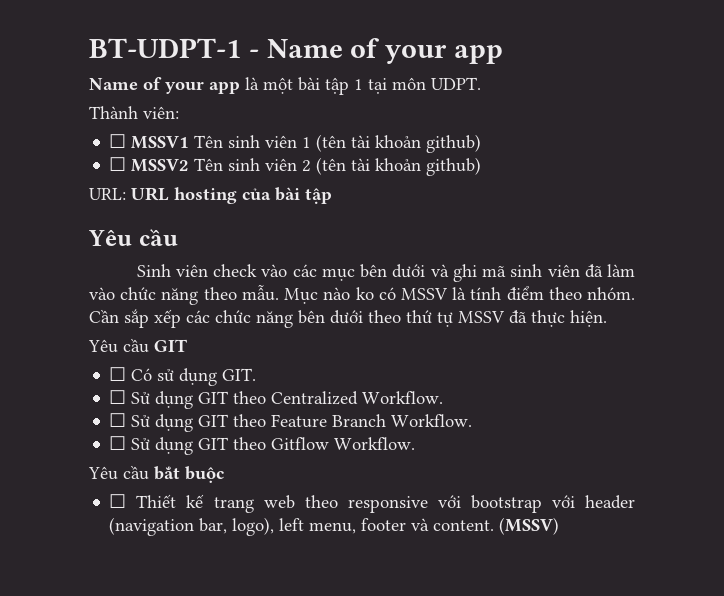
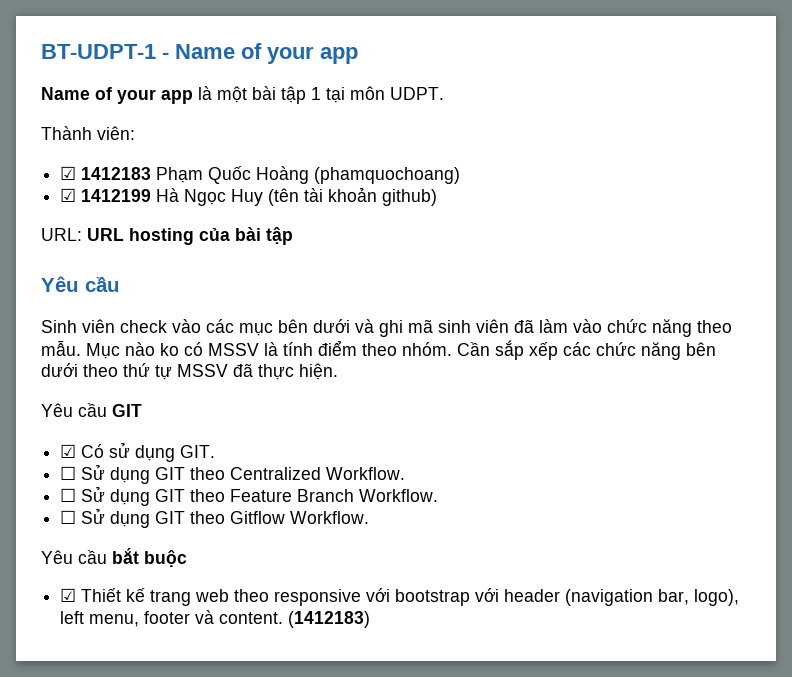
[109,134,482,153] [109,157,312,172] ☐ MSSV1 Tên sinh viên 1 (tên tài khoản github) // ☐ MSSV2 Tên sinh viên 2 -> [60,166,461,184] [60,188,264,206] ☑ 1412183 Phạm Quốc Hoàng (phamquochoang) // ☑ 1412199 Hà Ngọc Huy
[109,367,127,381] ☐ -> [60,444,77,458] ☑
[109,494,127,508] ☐ -> [60,588,77,602] ☑
[499,517,560,535] (MSSV) -> [288,611,371,628] (1412183)

